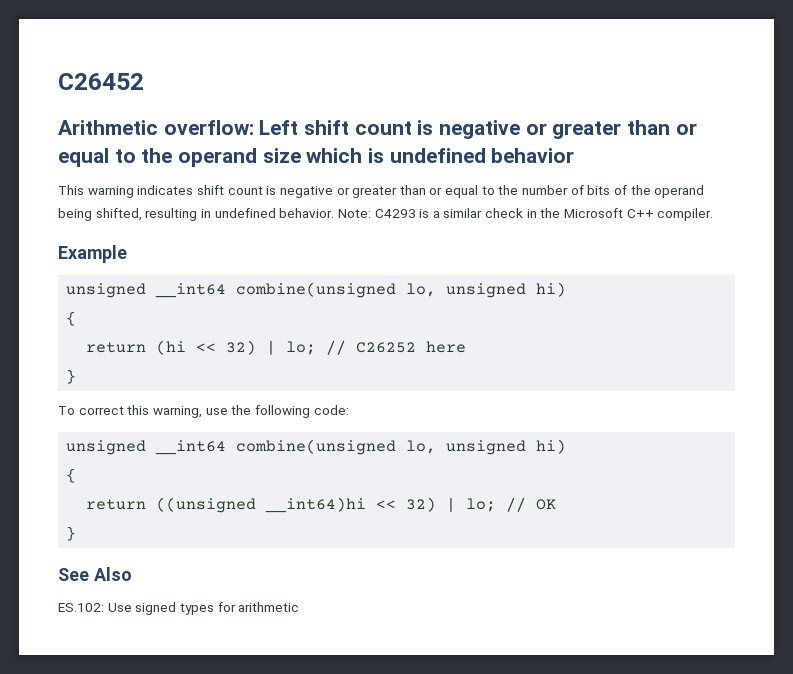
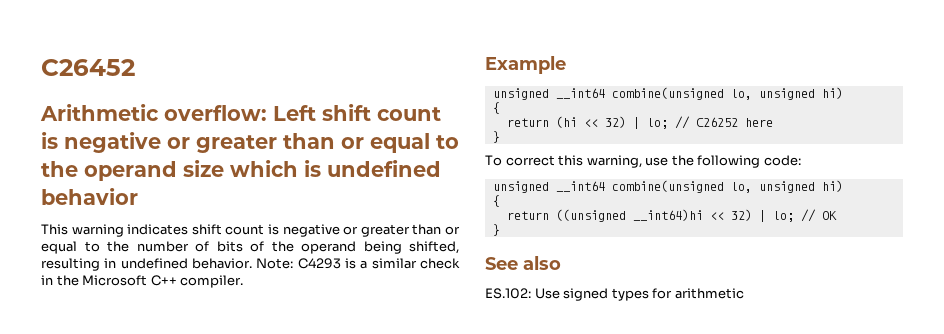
[93,567,132,581] Also -> [523,256,561,270] also

